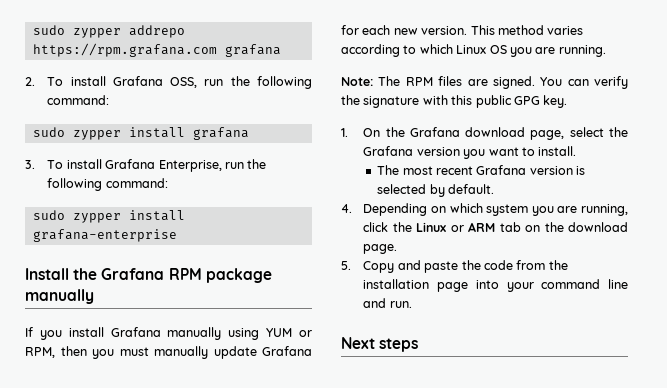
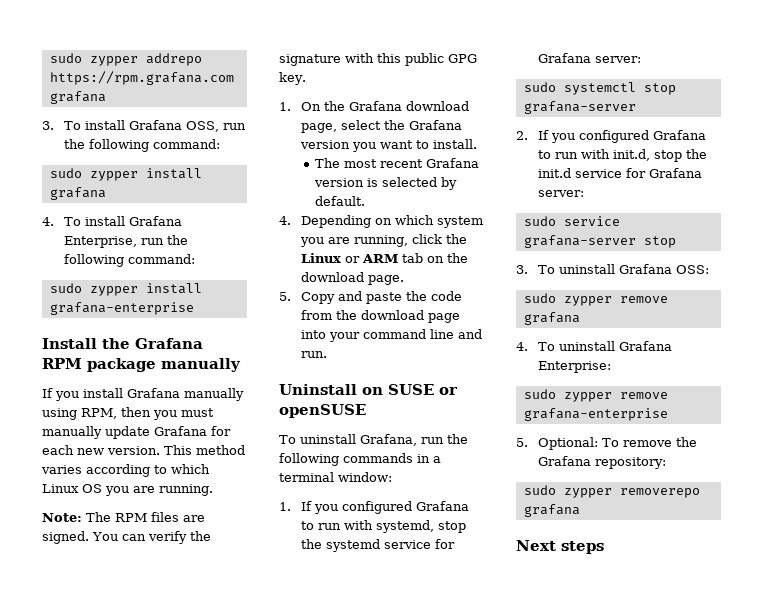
[25,77,35,86] 2. -> [42,121,54,130] 3.
[25,160,35,169] 3. -> [42,217,54,226] 4.
[266,328,312,337] YUM or -> (77, 414) none
[363,279,430,289] installation -> [361,310,425,320] download
(412, 304) none -> [279,384,458,395] [279,404,366,418] [279,434,468,446] [279,453,441,466] [279,472,392,482] [279,501,470,514] [301,520,467,533] [301,539,456,552] [538,53,642,63] [523,82,676,95] [523,101,636,114] [516,130,707,143] [538,149,708,162] [538,168,703,178] [538,190,585,197] [523,216,620,226] [523,235,676,248] [516,264,710,274] [523,293,668,306] [523,312,580,325] [516,341,673,351] [538,361,612,373] [523,389,668,402] [523,408,668,421] [516,437,698,450] [538,456,667,469] [523,485,700,498] [523,504,580,517] // Uninstall on SUSE or openSUSE // To uninstall Grafana, run the following commands in a terminal window: // 1. If you configured Grafana to run with systemd, stop the systemd service for Grafana server: // sudo systemctl stop grafana-server // 2. If you configured Grafana to run with init.d, stop the init.d service for Grafana server: // sudo service grafana-server stop // 3. To uninstall Grafana OSS: // sudo zypper remove grafana // 4. To uninstall Grafana Enterprise: // sudo zypper remove grafana-enterprise // 5. Optional: To remove the Grafana repository: // sudo zypper removerepo grafana

